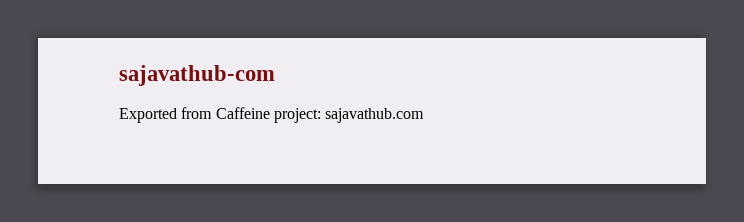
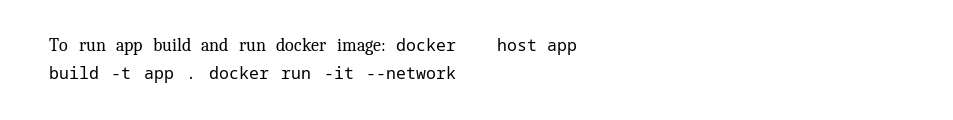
[119,65,275,86] [119,107,425,123] sajavathub-com // Exported from Caffeine project: sajavathub.com -> [49,37,456,55] [49,66,456,83] [497,38,577,55] To run app build and run docker image: docker build -t app . docker run -it --network host app

